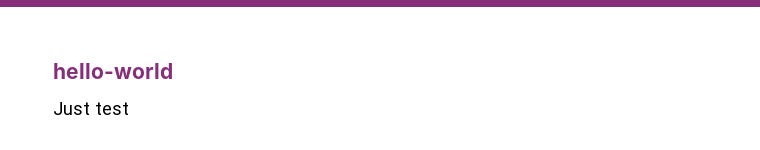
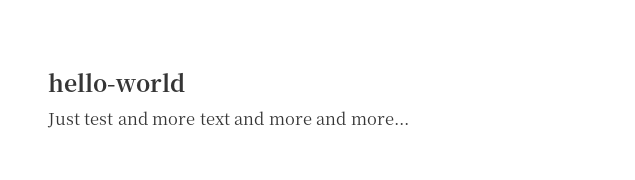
(129, 108) none -> [117,111,409,125] and more text and more and more...

